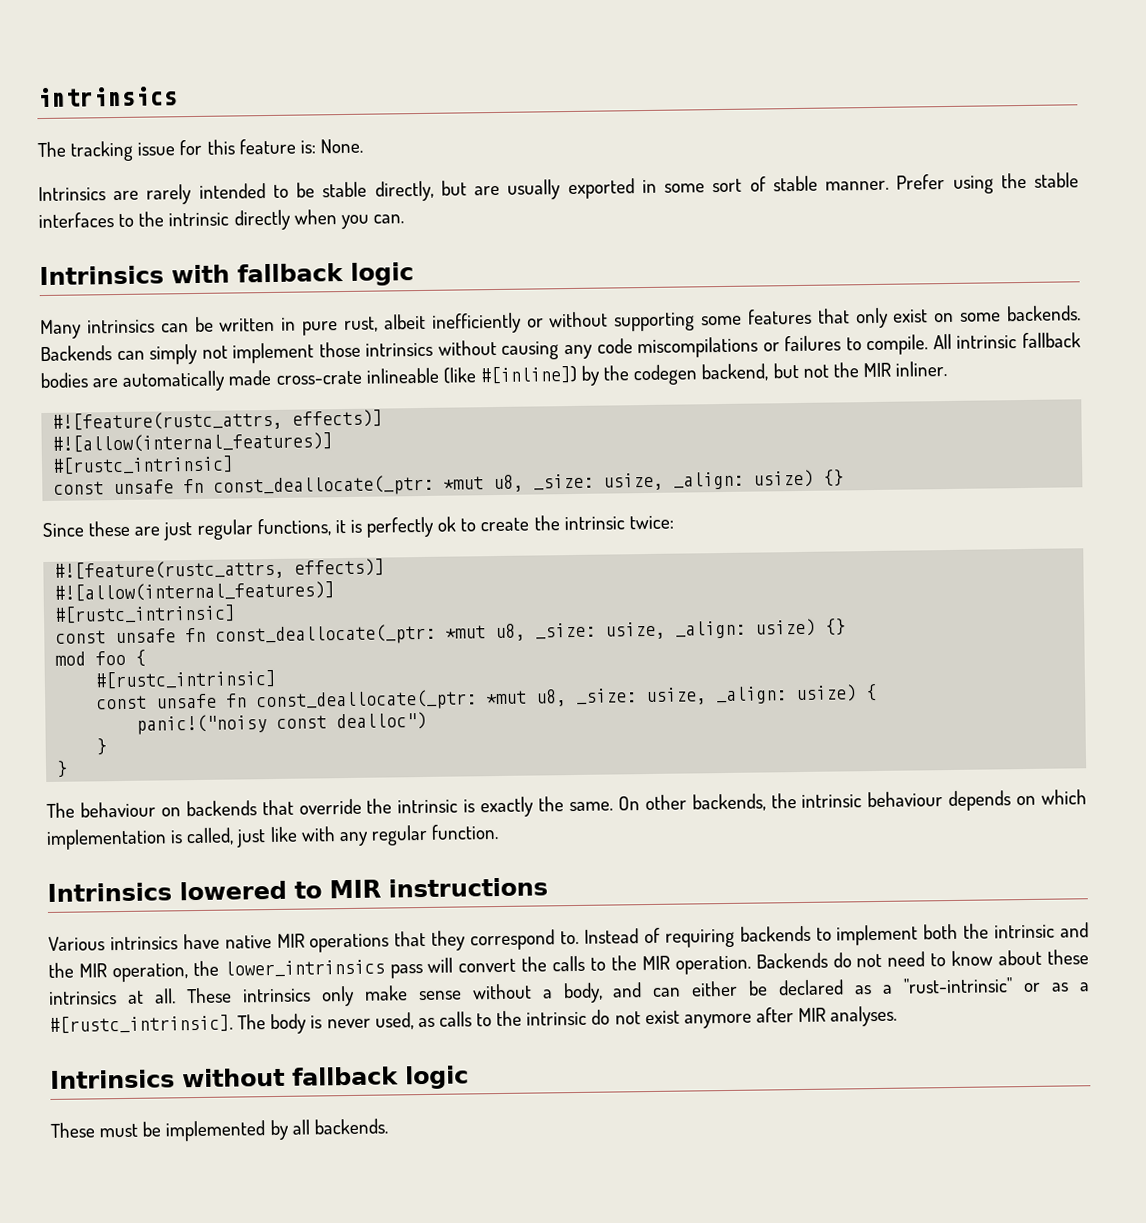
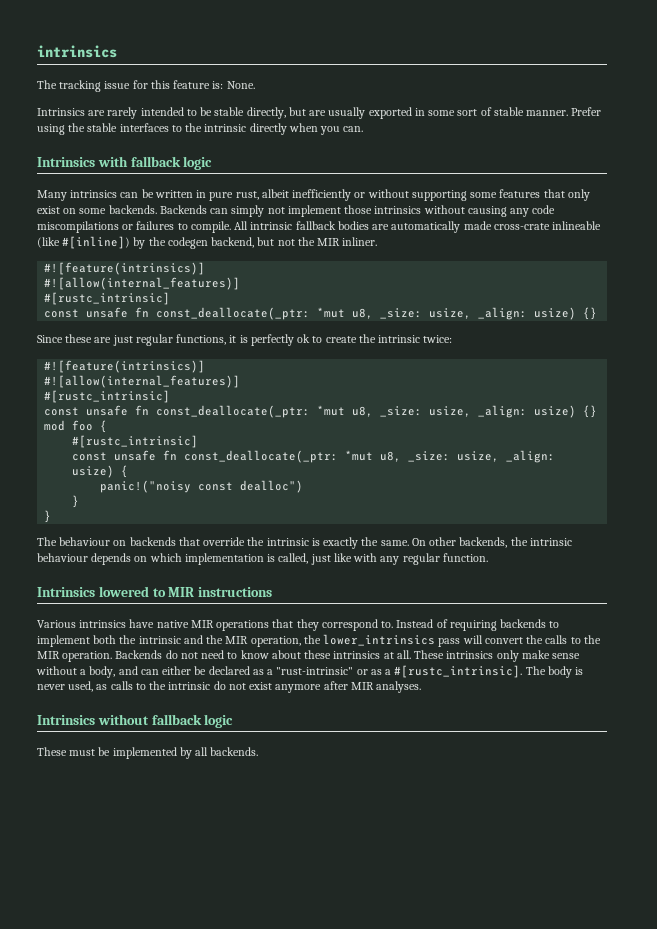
[52,409,384,432] #![feature(rustc_attrs, effects)] -> [44,262,206,275] #![feature(intrinsics)]
[54,558,386,581] #![feature(rustc_attrs, effects)] -> [44,360,206,373] #![feature(intrinsics)]

